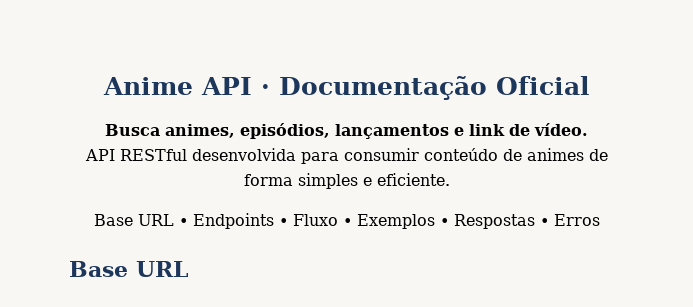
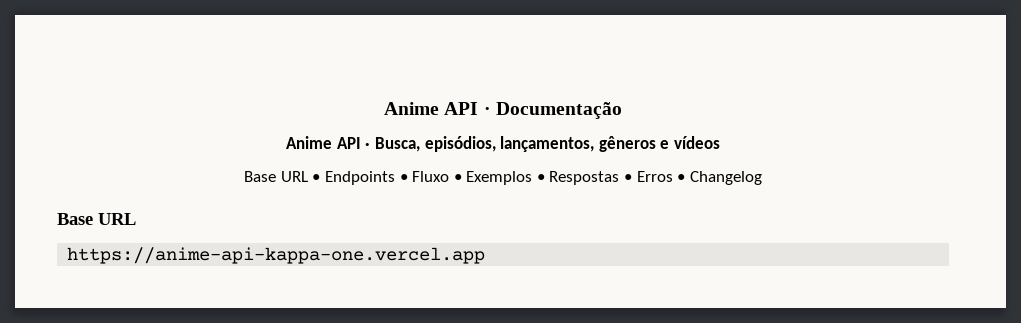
[495,76,590,95] [105,123,588,139] [84,148,608,164] [243,173,450,189] Oficial // Busca animes, episódios, lançamentos e link de vídeo. // API RESTful desenvolvida para consumir conteúdo de animes de forma simples e eficiente. -> [286,136,720,152] // Anime API · Busca, episódios, lançamentos, gêneros e vídeos
[69,261,188,277] // Base URL -> [677,171,762,185] [57,213,136,225] [67,247,486,264] • Changelog // Base URL // https://anime-api-kappa-one.vercel.app

